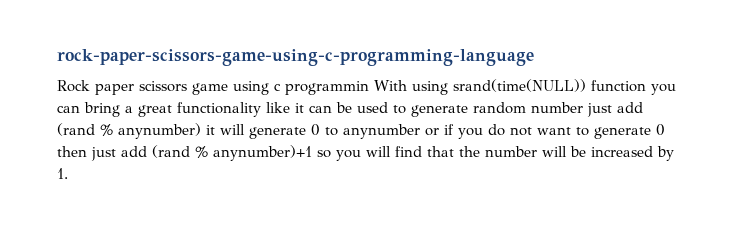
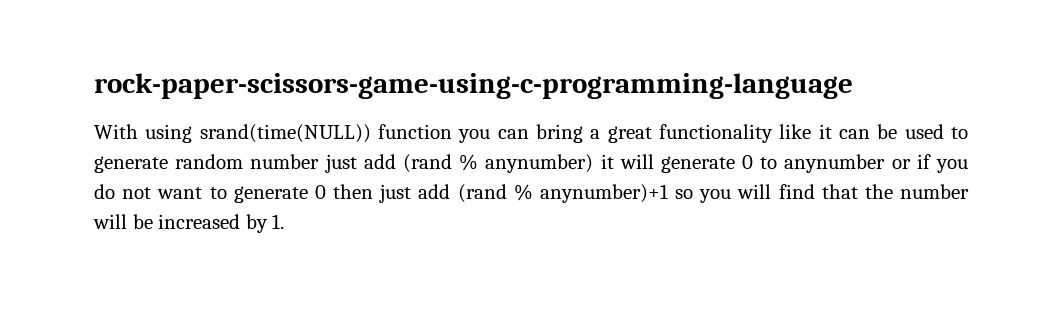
[57,80,369,95] Rock paper scissors game using c programmin -> (853, 86) none

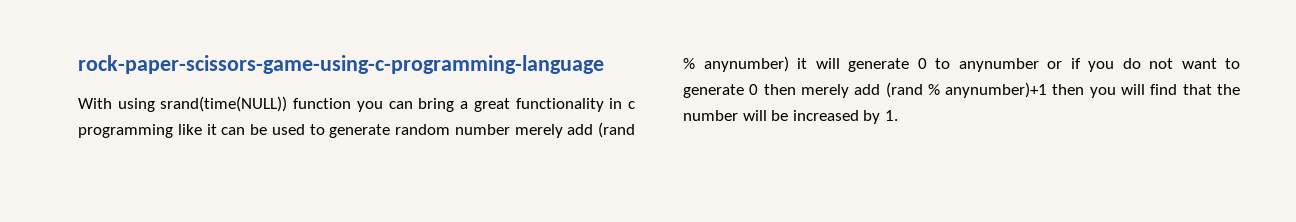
(773, 133) none -> [609,98,636,109] [78,124,173,138] in c programming
[324,154,357,173] just -> [514,124,563,138] merely
[379,184,412,203] just -> [800,84,849,98] merely
[675,189,694,199] so -> [1052,84,1085,95] then

